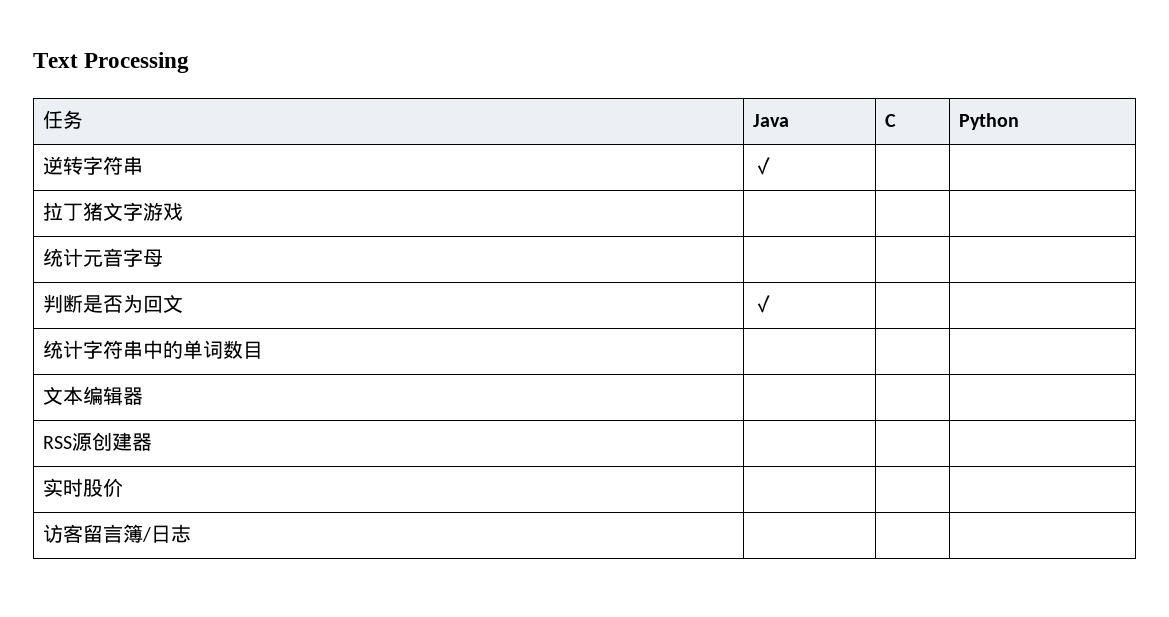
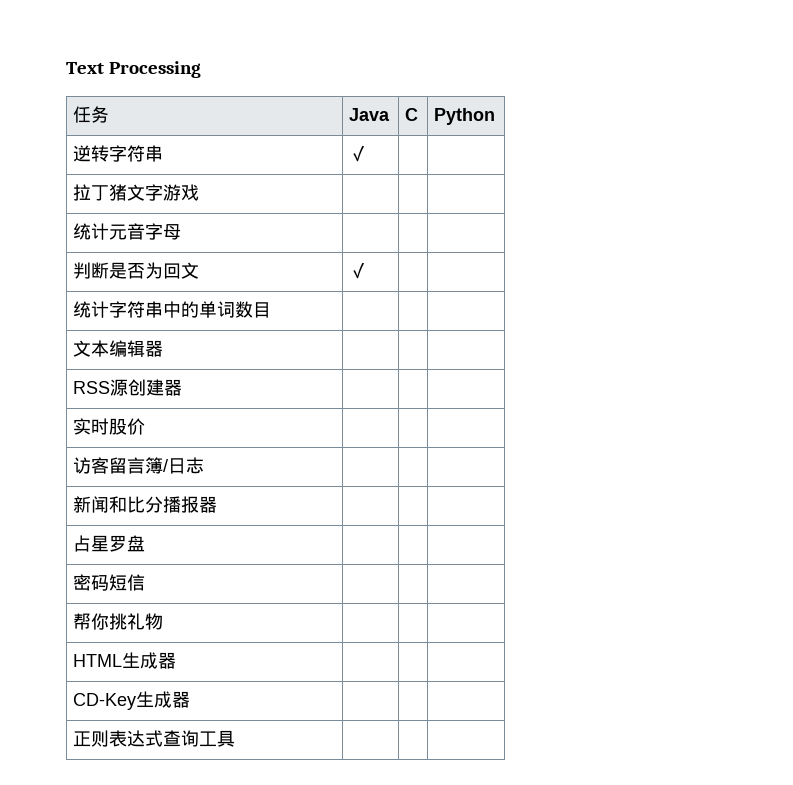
(192, 533) none -> [73,496,218,513] [73,535,146,552] [73,574,146,591] [73,613,164,630] [73,652,177,669] [73,691,191,710] [73,730,236,747] // 新闻和比分播报器 | | | // 占星罗盘 | | | // 密码短信 | | | // 帮你挑礼物 | | | // HTML生成器 | | | // CD-Key生成器 | | | // 正则表达式查询工具 | | |

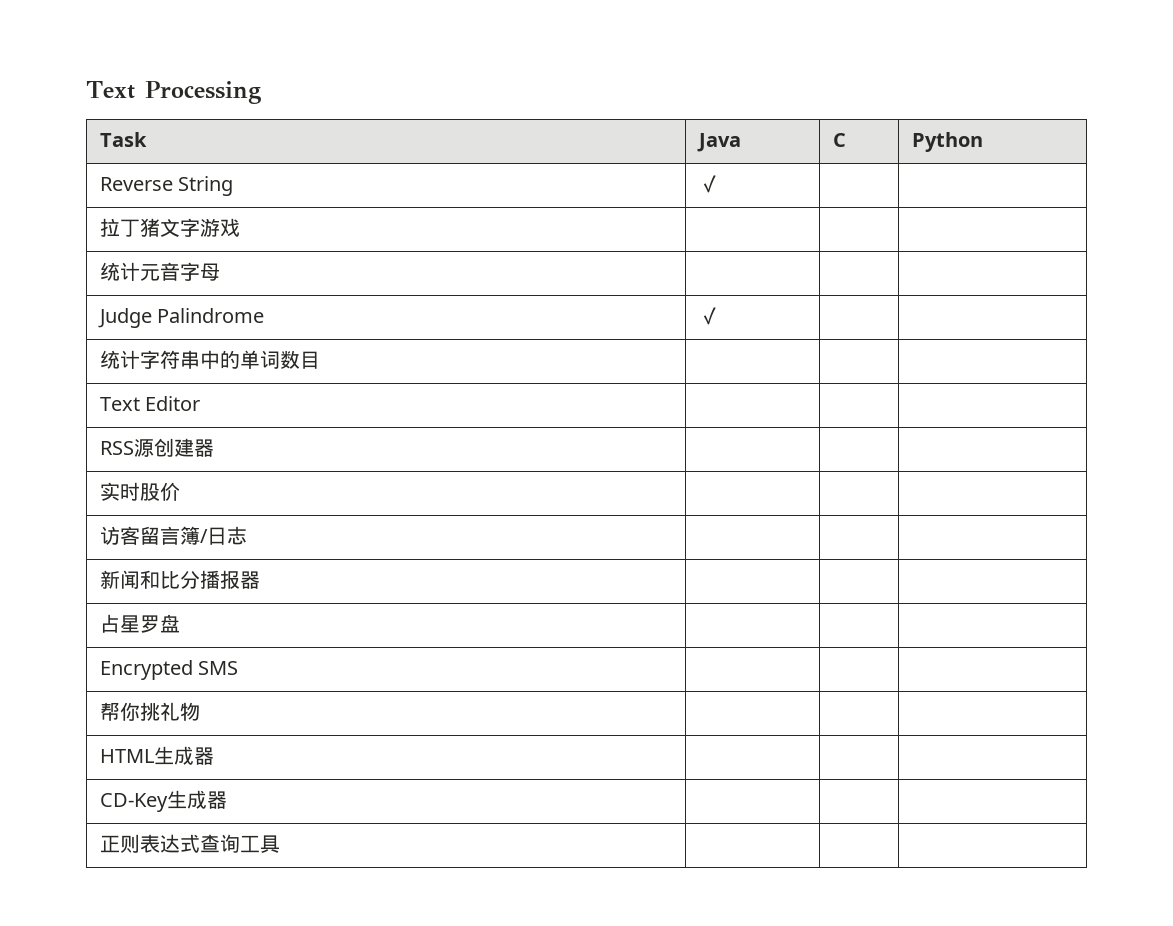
[73,106,110,123] 任务 -> [99,132,147,147] Task
[73,145,164,162] 逆转字符串 -> [99,176,234,196] Reverse String
[73,262,200,279] 判断是否为回文 -> [97,308,265,328] Judge Palindrome
[73,340,164,357] 文本编辑器 -> [99,396,201,411] Text Editor
[73,574,146,591] 密码短信 -> [99,660,239,680] Encrypted SMS

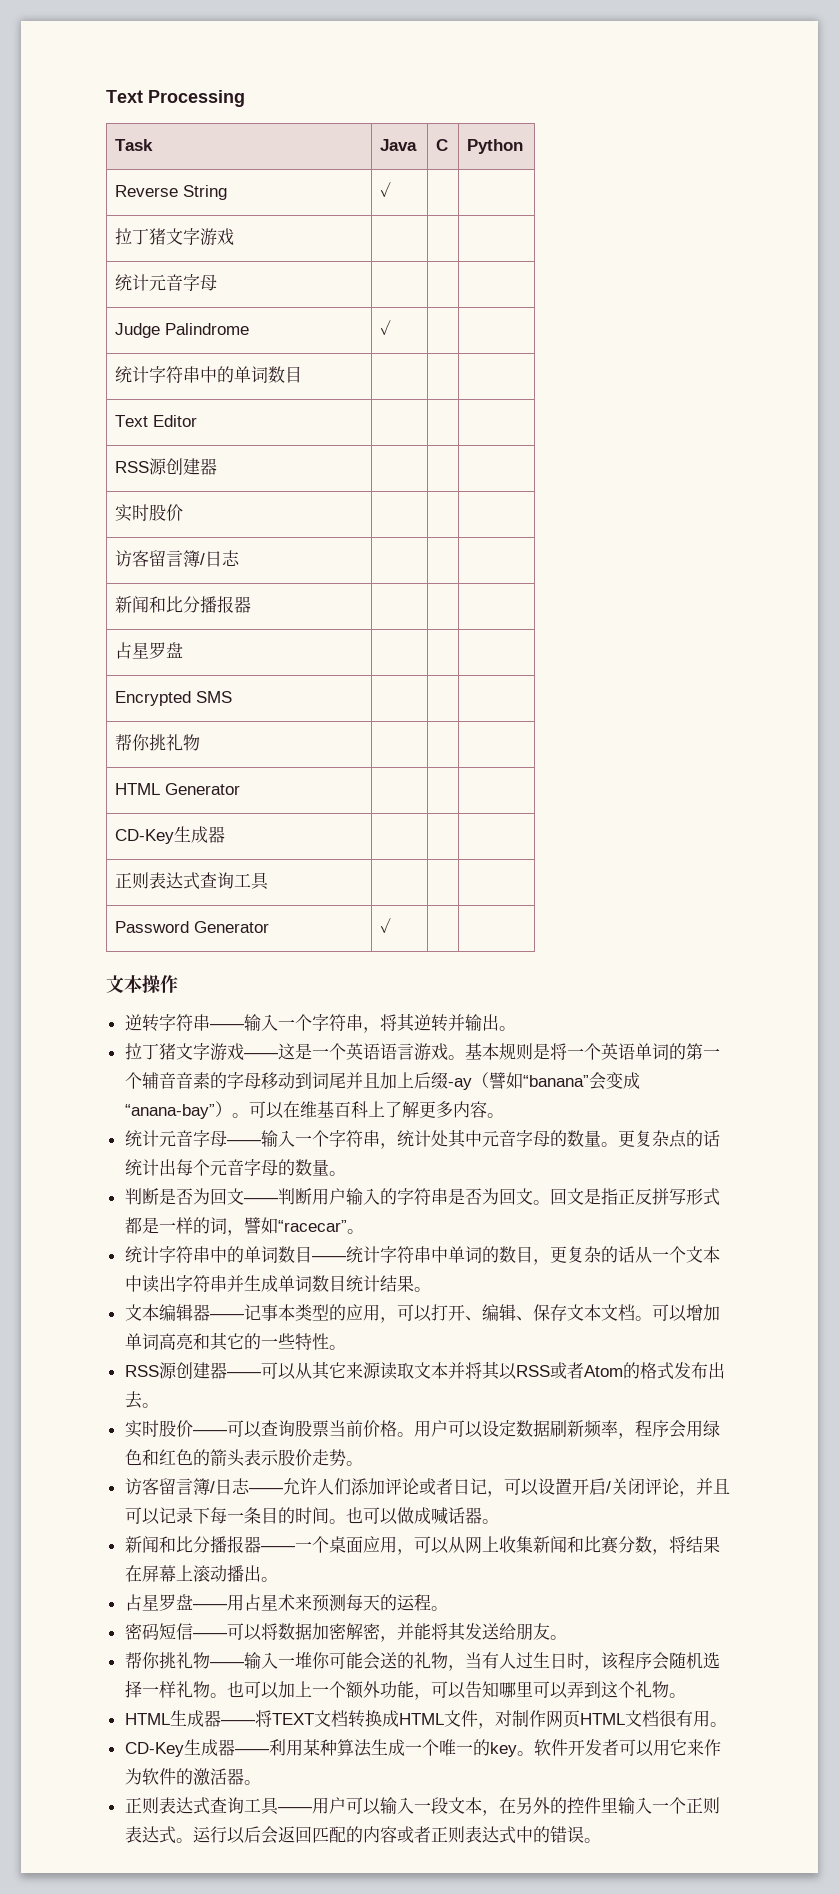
[153,746,214,765] 生成器 -> [165,783,241,795] Generator
(280, 844) none -> [115,921,270,933] [380,918,392,933] [106,975,178,993] [124,1013,516,1033] [124,1043,720,1061] [124,1072,640,1090] [124,1101,504,1119] [124,1129,720,1149] [124,1159,346,1176] [124,1188,720,1206] [124,1217,364,1236] [124,1246,720,1265] [124,1275,431,1293] [124,1304,720,1323] [124,1332,346,1351] [124,1361,725,1380] [124,1391,159,1409] [124,1420,720,1439] [124,1449,363,1467] [124,1478,730,1497] [124,1507,499,1525] [124,1536,720,1555] [124,1565,278,1582] [124,1594,448,1612] [124,1622,567,1642] [124,1652,720,1671] [124,1680,686,1700] [124,1710,727,1729] [124,1739,721,1757] [124,1768,261,1786] [124,1797,720,1816] [124,1826,601,1844] // Password Generator | ✓ | | // 文本操作 // 逆转字符串——输入一个字符串，将其逆转并输出。 // 拉丁猪文字游戏——这是一个英语语言游戏。基本规则是将一个英语单词的第一个辅音音素的字母移动到词尾并且加上后缀-ay（譬如“banana”会变成“anana-bay”）。可以在维基百科上了解更多内容。 // 统计元音字母——输入一个字符串，统计处其中元音字母的数量。更复杂点的话统计出每个元音字母的数量。 // 判断是否为回文——判断用户输入的字符串是否为回文。回文是指正反拼写形式都是一样的词，譬如“racecar”。 // 统计字符串中的单词数目——统计字符串中单词的数目，更复杂的话从一个文本中读出字符串并生成单词数目统计结果。 // 文本编辑器——记事本类型的应用，可以打开、编辑、保存文本文档。可以增加单词高亮和其它的一些特性。 // RSS源创建器——可以从其它来源读取文本并将其以RSS或者Atom的格式发布出去。 // 实时股价——可以查询股票当前价格。用户可以设定数据刷新频率，程序会用绿色和红色的箭头表示股价走势。 // 访客留言簿/日志——允许人们添加评论或者日记，可以设置开启/关闭评论，并且可以记录下每一条目的时间。也可以做成喊话器。 // 新闻和比分播报器——一个桌面应用，可以从网上收集新闻和比赛分数，将结果在屏幕上滚动播出。 // 占星罗盘——用占星术来预测每天的运程。 // 密码短信——可以将数据加密解密，并能将其发送给朋友。 // 帮你挑礼物——输入一堆你可能会送的礼物，当有人过生日时，该程序会随机选择一样礼物。也可以加上一个额外功能，可以告知哪里可以弄到这个礼物。 // HTML生成器——将TEXT文档转换成HTML文件，对制作网页HTML文档很有用。 // CD-Key生成器——利用某种算法生成一个唯一的key。软件开发者可以用它来作为软件的激活器。 // 正则表达式查询工具——用户可以输入一段文本，在另外的控件里输入一个正则表达式。运行以后会返回匹配的内容或者正则表达式中的错误。

